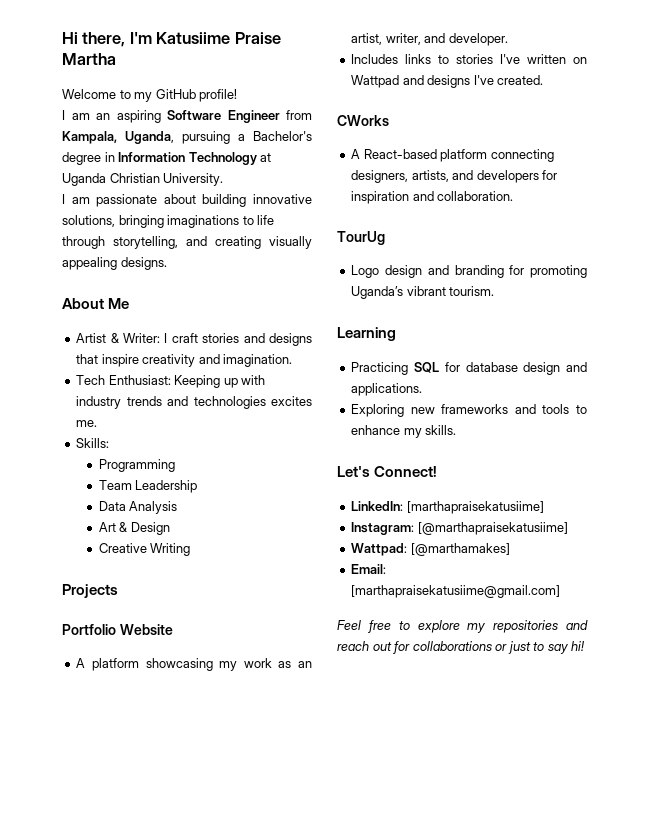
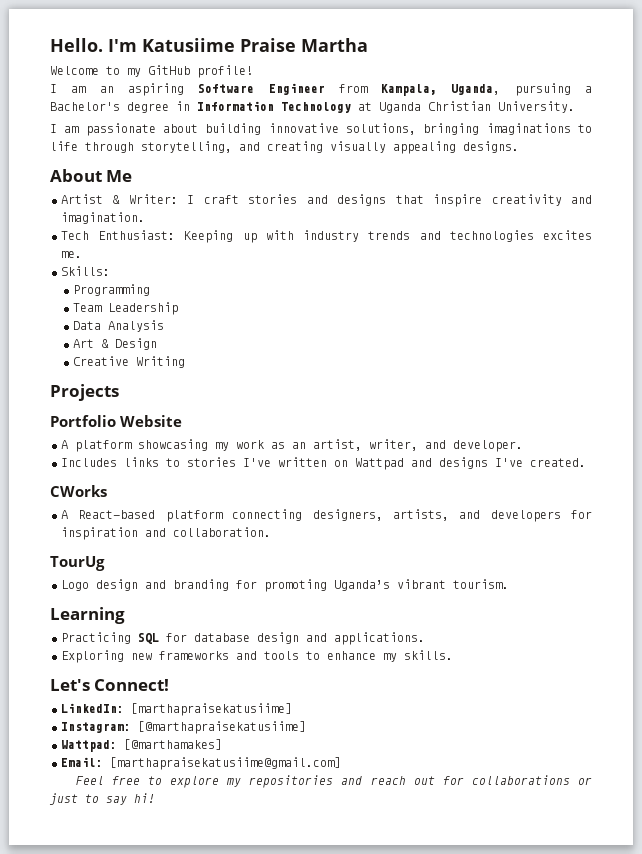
[62,32,126,47] Hi there, -> [50,38,103,52] Hello.

